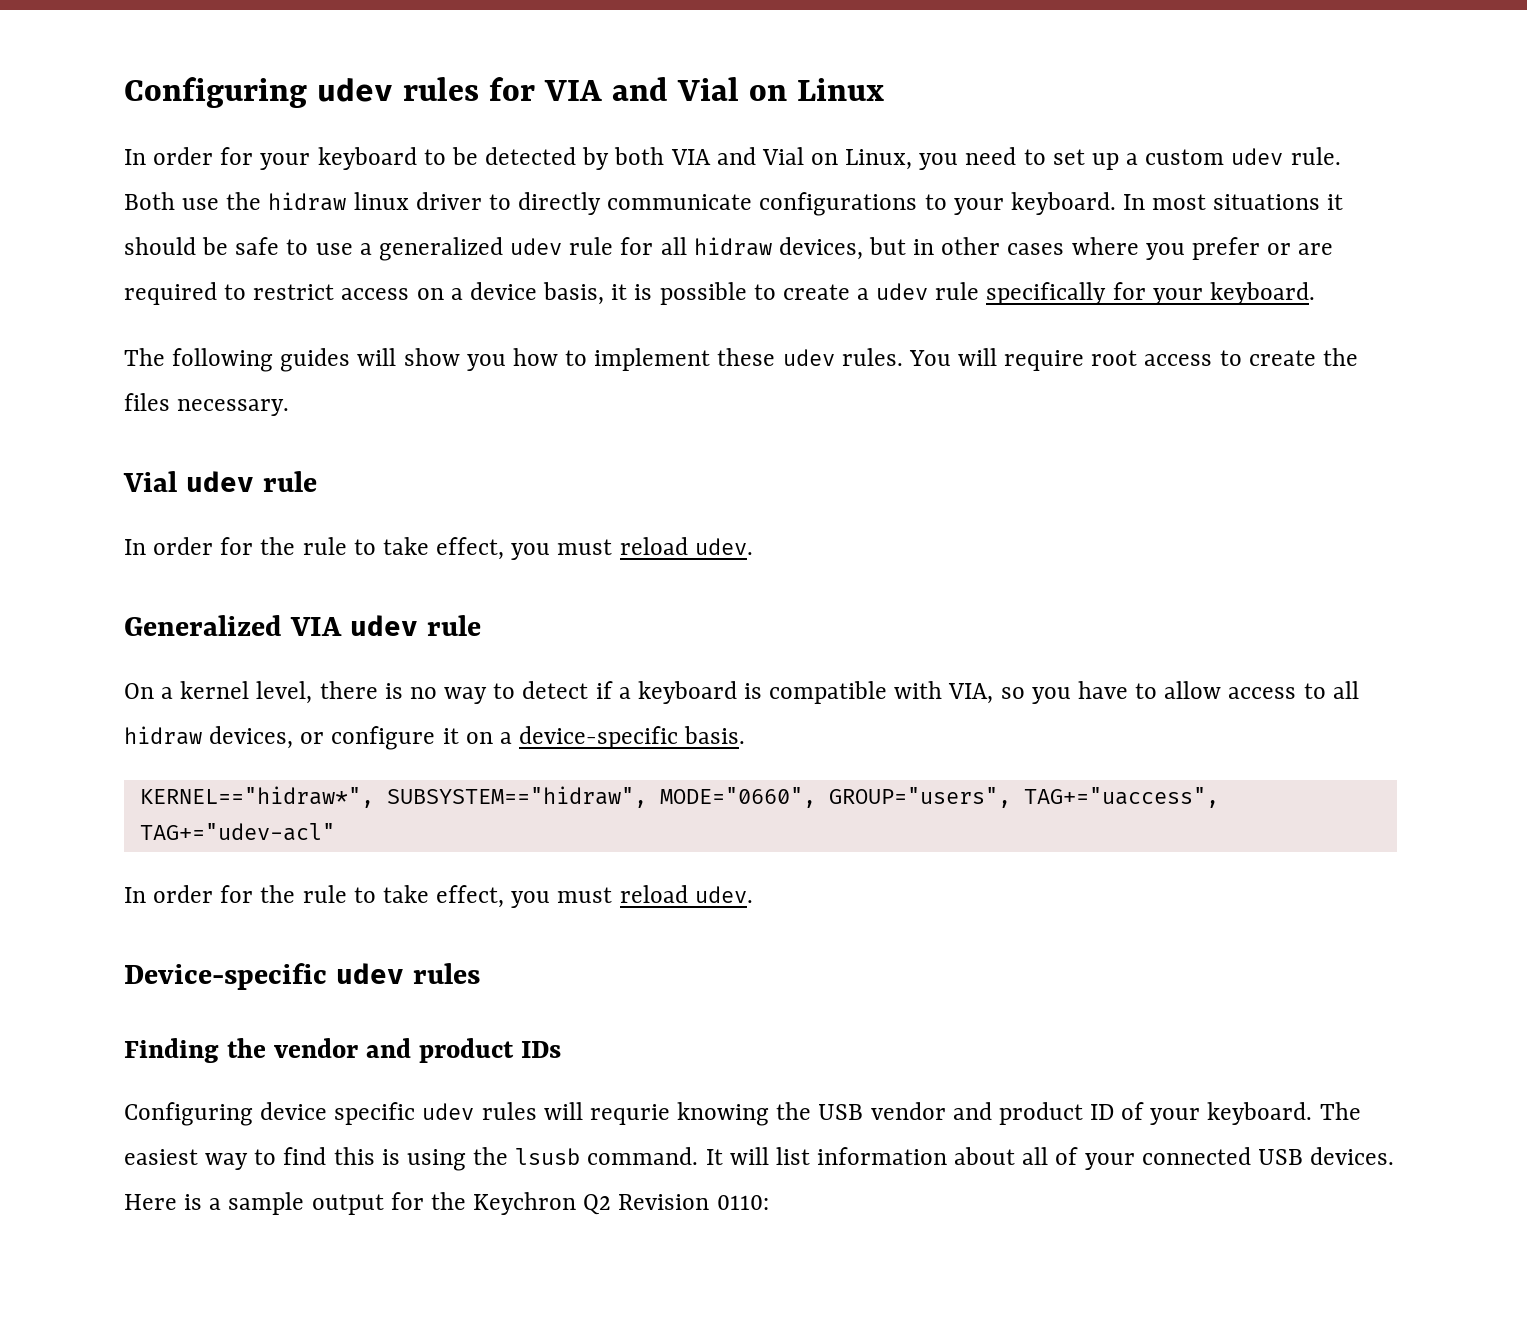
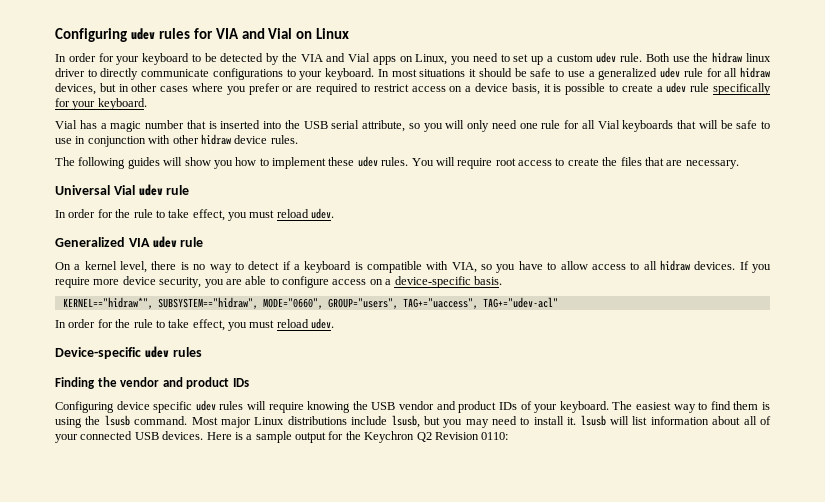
[614,147,804,165] both VIA and Vial -> [281,53,396,65] the VIA and Vial apps
(1315, 293) none -> [55,120,770,132] [55,134,298,147] // Vial has a magic number that is inserted into the USB serial attribute, so you will only need one rule for all Vial keyboards that will be safe to use in conjunction with other hidraw device rules.
(170, 402) none -> [644,157,683,166] that are
(290, 407) none -> [55,185,110,195] Universal
[209,726,459,750] devices, or configure it -> [694,261,771,273] [55,276,367,288] devices. If you require more device security, you are able to configure access
[589,1104,670,1125] requrie -> [268,402,304,413] require
[1090,1104,1115,1120] ID -> [498,402,517,410] IDs
[333,1147,375,1165] this -> [733,401,759,410] them
[705,1149,723,1165] It -> [191,415,606,428] Most major Linux distributions include lsusb, but you may need to install it. lsusb

